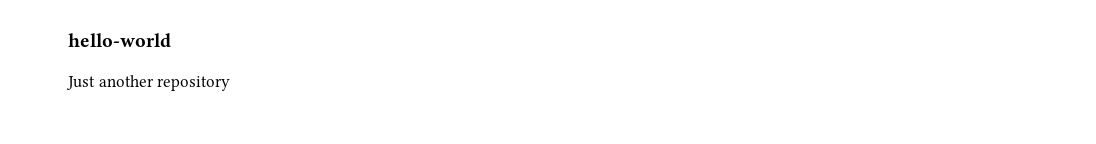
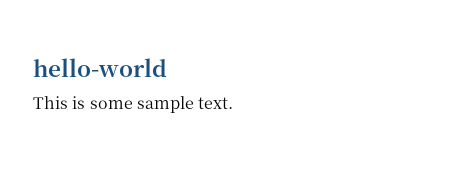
[66,75,231,91] Just another repository -> [33,96,234,113] This is some sample text.

